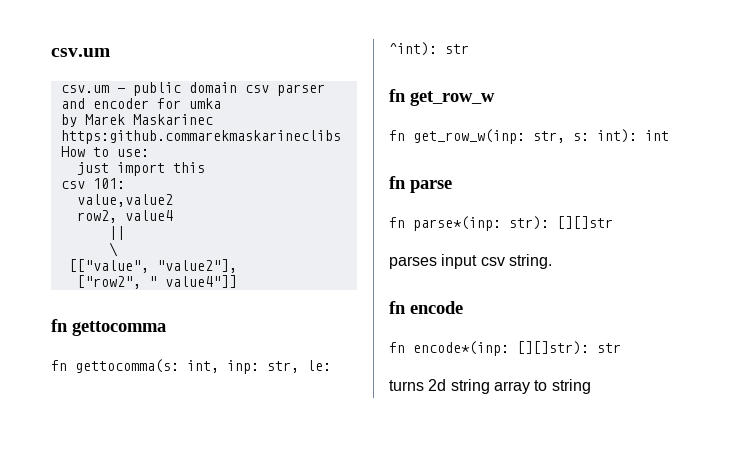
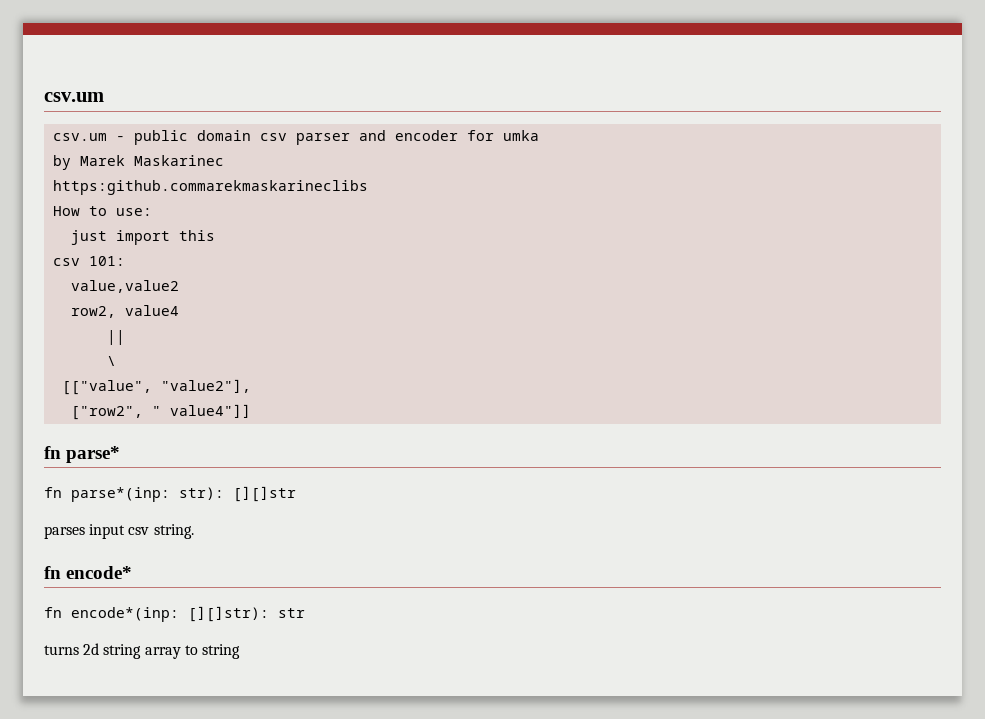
[72,321,166,336] [51,359,331,374] [389,42,469,56] [389,89,495,106] [389,129,669,144] [389,176,452,193] gettocomma // fn gettocomma(s: int, inp: str, le: ^int): str // fn get_row_w // fn get_row_w(inp: str, s: int): int // fn parse -> [66,446,121,463] parse*
[410,301,463,314] encode -> [66,566,133,579] encode*

